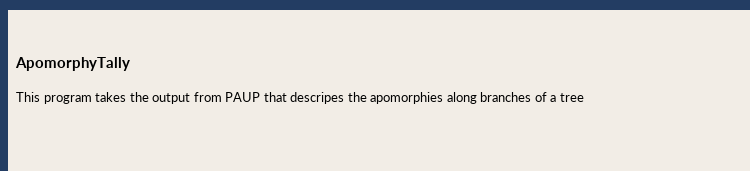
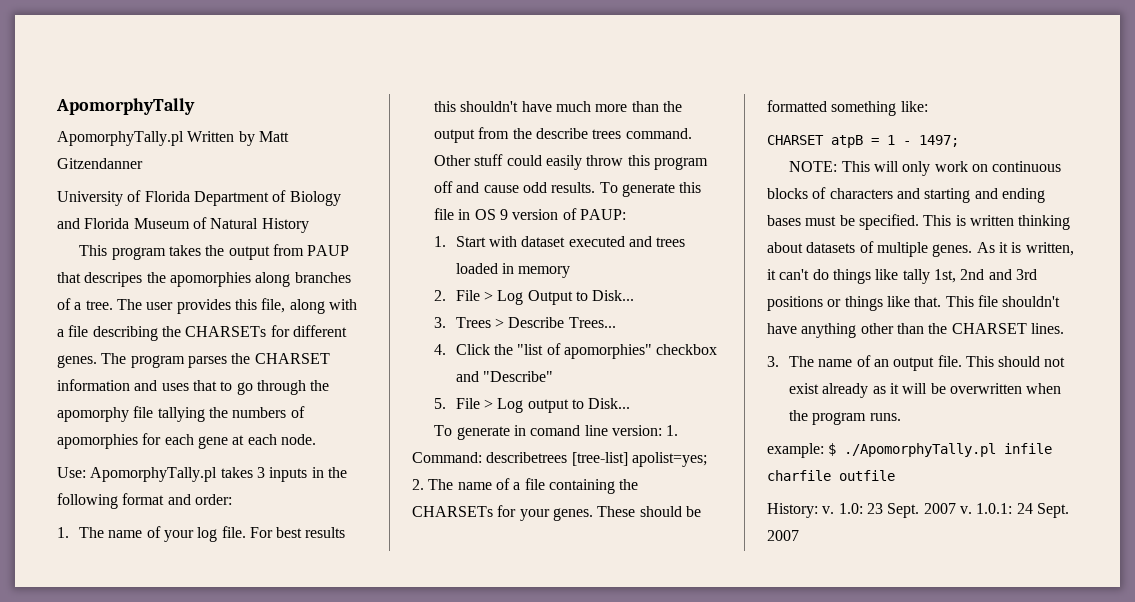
(130, 64) none -> [57,131,289,146] [57,158,143,169] [57,190,341,206] [57,217,309,233] // ApomorphyTally.pl Written by Matt Gitzendanner // University of Florida Department of Biology and Florida Museum of Natural History
[559,93,584,102] tree -> [85,298,357,314] [57,325,347,341] [57,353,330,368] [57,379,330,395] [57,406,305,422] [57,433,316,449] [57,467,347,482] [57,493,232,509] [57,526,346,542] [433,101,682,112] [433,127,692,143] [433,154,708,170] [433,181,702,197] [433,208,626,220] [433,236,686,247] [455,263,571,278] [433,290,635,305] [433,317,616,328] [433,343,718,359] [455,371,554,382] [433,398,631,413] [434,425,679,440] [412,452,707,467] [412,478,639,494] [412,505,701,521] [767,100,928,116] [767,135,959,148] [789,161,1062,176] [767,187,1045,203] [767,214,1071,230] [767,241,1074,257] [767,269,1037,284] [767,295,1061,311] [767,323,1064,338] [767,355,1066,371] [788,383,1062,398] [788,410,901,425] [767,443,1053,458] [767,470,895,481] [767,503,1069,518] [767,530,799,541] tree. The user provides this file, along with a file describing the CHARSETs for different genes. The program parses the CHARSET information and uses that to go through the apomorphy file tallying the numbers of apomorphies for each gene at each node. // Use: ApomorphyTally.pl takes 3 inputs in the following format and order: // 1. The name of your log file. For best results this shouldn't have much more than the output from the describe trees command. Other stuff could easily throw this program off and cause odd results. To generate this file in OS 9 version of PAUP: // 1. Start with dataset executed and trees loaded in memory // 2. File > Log Output to Disk... // 3. Trees > Describe Trees... // 4. Click the "list of apomorphies" checkbox and "Describe" // 5. File > Log output to Disk... // To generate in comand line version: 1. Command: describetrees [tree-list] apolist=yes; 2. The name of a file containing the CHARSETs for your genes. These should be formatted something like: // CHARSET atpB = 1 - 1497; // NOTE: This will only work on continuous blocks of characters and starting and ending bases must be specified. This is written thinking about datasets of multiple genes. As it is written, it can't do things like tally 1st, 2nd and 3rd positions or things like that. This file shouldn't have anything other than the CHARSET lines. // 3. The name of an output file. This should not exist already as it will be overwritten when the program runs. // example: $ ./ApomorphyTally.pl infile charfile outfile // History: v. 1.0: 23 Sept. 2007 v. 1.0.1: 24 Sept. 2007

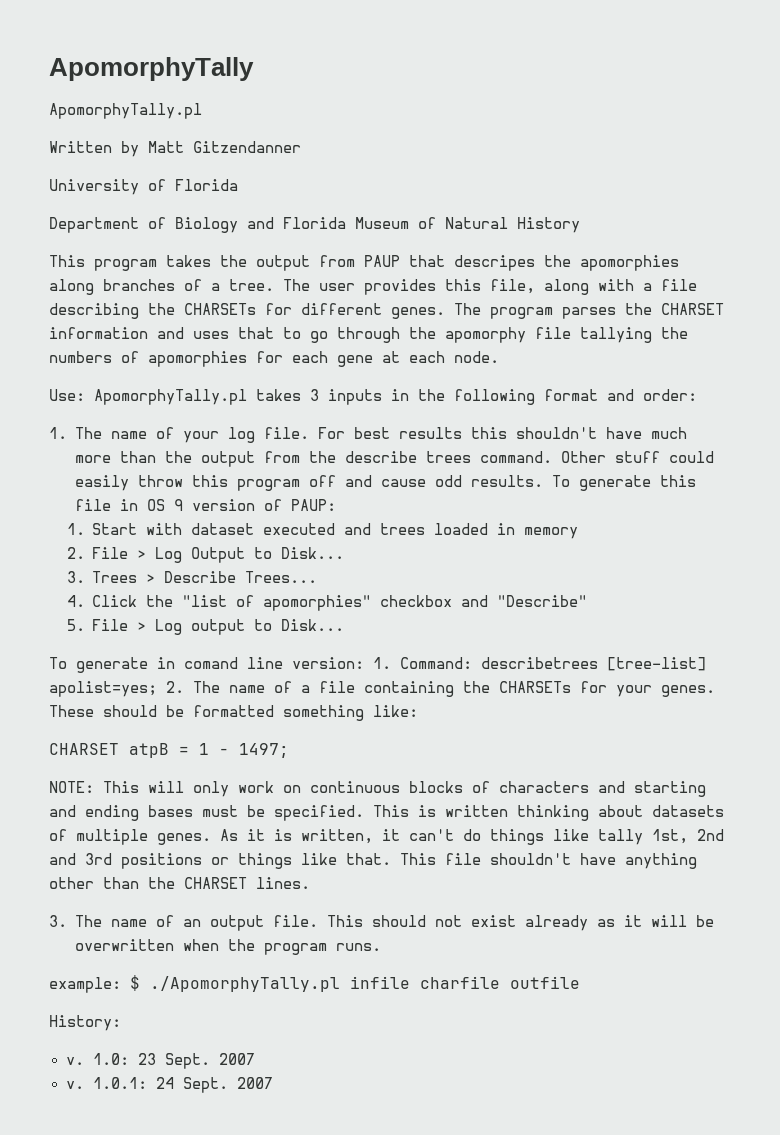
(184, 138) none -> (202, 111) //
(190, 196) none -> (238, 185) //
(818, 510) none -> (121, 1023) //
(956, 508) none -> (255, 1059) //

